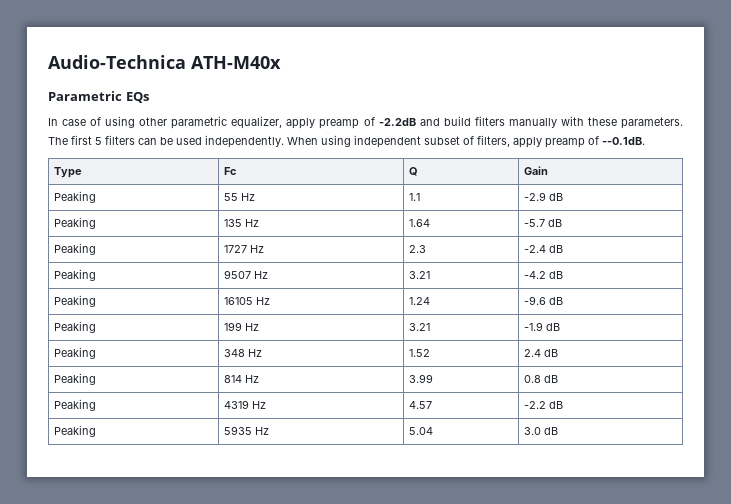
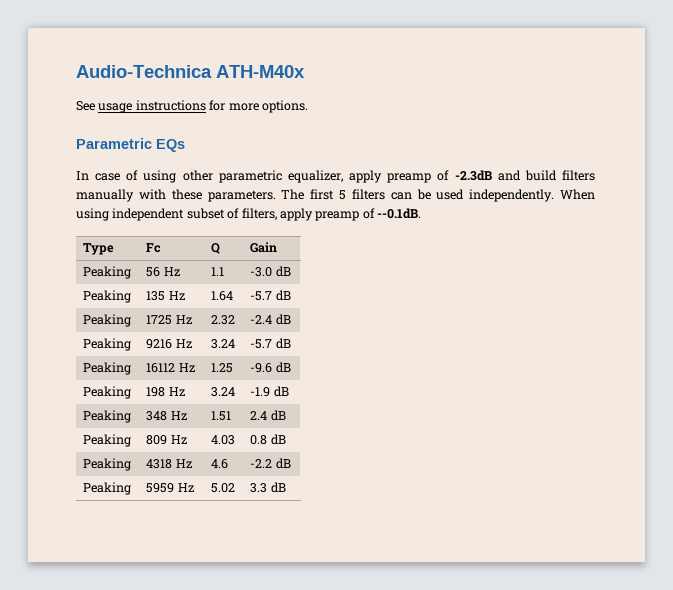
(281, 62) none -> [76,100,308,113] // See usage instructions for more options.
[378,118,416,126] -2.2dB -> [454,170,492,181] -2.3dB
[223,193,238,201] 55 -> [146,267,161,277] 56
[523,192,546,201] -2.9 -> [250,267,273,277] -3.0
[223,245,264,253] [408,245,426,253] 1727 Hz | 2.3 -> [146,315,192,325] [211,315,236,325] 1725 Hz | 2.32
[223,270,268,279] [408,271,430,279] [523,271,563,279] [53,295,96,307] [223,297,270,305] [408,297,430,305] 9507 Hz | 3.21 | -4.2 dB // Peaking | 16105 Hz | 1.24 -> [146,339,192,349] [211,339,236,349] [250,338,291,349] [83,362,132,375] [146,363,195,373] [211,363,234,373] 9216 Hz | 3.24 | -5.7 dB // Peaking | 16112 Hz | 1.25
[223,322,259,331] [408,323,430,331] 199 Hz | 3.21 -> [146,387,185,397] [211,387,236,397] 198 Hz | 3.24
[408,349,430,357] 1.52 -> [211,411,232,421] 1.51
[223,375,259,383] [408,374,433,383] 814 Hz | 3.99 -> [146,435,187,445] [211,435,236,445] 809 Hz | 4.03
[223,400,266,409] [408,401,432,409] 4319 Hz | 4.57 -> [146,459,192,469] [211,459,229,469] 4318 Hz | 4.6
[223,426,269,435] [408,427,433,435] [523,427,541,435] 5935 Hz | 5.04 | 3.0 -> [146,483,194,493] [211,483,236,493] [250,483,268,493] 5959 Hz | 5.02 | 3.3

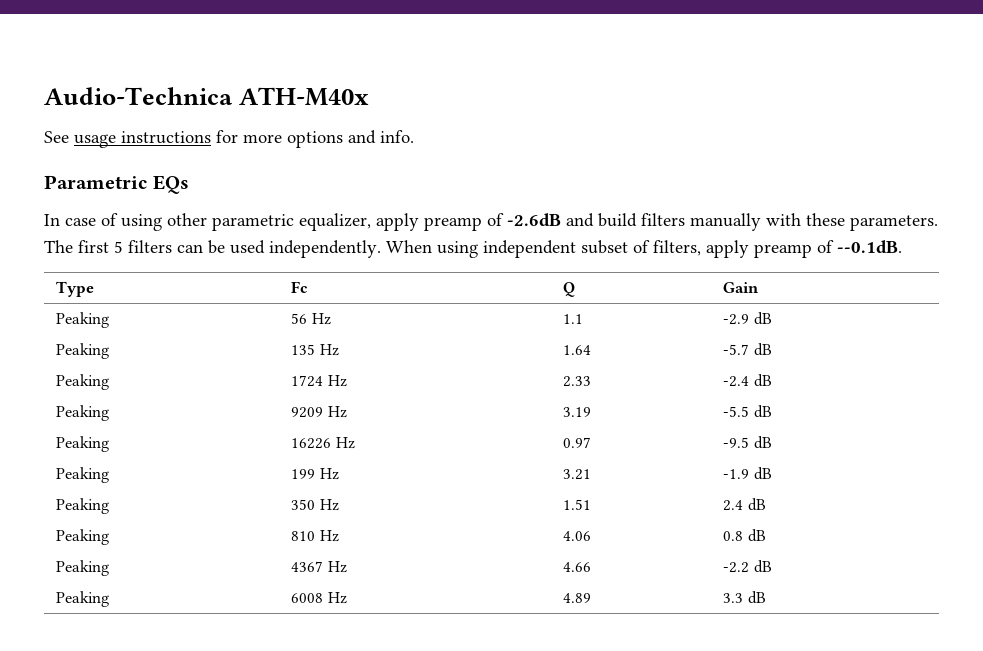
[261,100,308,113] options. -> [287,130,414,148] options and info.
[454,170,492,181] -2.3dB -> [507,213,561,227] -2.6dB
[250,267,273,277] -3.0 -> [723,314,750,325] -2.9
[146,315,192,325] [211,315,236,325] 1725 Hz | 2.32 -> [291,375,347,387] [563,376,592,387] 1724 Hz | 2.33
[146,339,192,349] [211,339,236,349] [250,338,291,349] [83,362,132,375] [146,363,195,373] [211,363,234,373] [250,362,291,373] [83,386,132,399] [146,387,185,397] [211,387,236,397] 9216 Hz | 3.24 | -5.7 dB // Peaking | 16112 Hz | 1.25 | -9.6 dB // Peaking | 198 Hz | 3.24 -> [291,406,347,418] [563,407,592,417] [723,405,772,418] [56,436,110,452] [291,437,355,449] [563,437,592,448] [723,436,772,449] [56,467,110,483] [291,468,339,480] [563,469,592,480] 9209 Hz | 3.19 | -5.5 dB // Peaking | 16226 Hz | 0.97 | -9.5 dB // Peaking | 199 Hz | 3.21
[146,411,168,421] 348 -> [291,499,316,510] 350
[146,435,187,445] [211,435,236,445] 809 Hz | 4.03 -> [291,530,339,542] [563,531,592,541] 810 Hz | 4.06
[146,459,192,469] [211,459,229,469] 4318 Hz | 4.6 -> [291,561,347,573] [563,562,592,572] 4367 Hz | 4.66
[146,483,194,493] [211,483,236,493] 5959 Hz | 5.02 -> [291,592,347,604] [563,593,592,603] 6008 Hz | 4.89

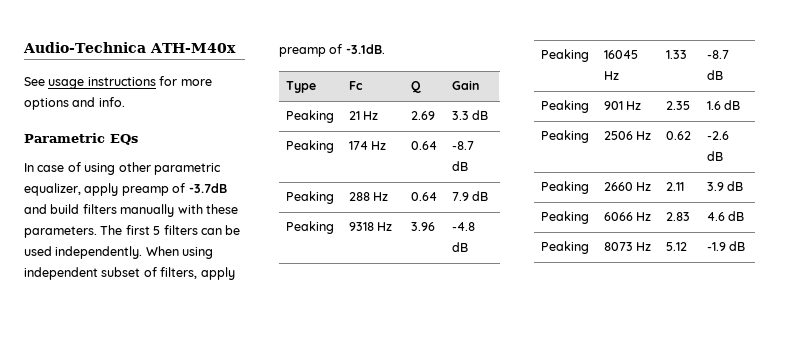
[507,213,561,227] -2.6dB -> [188,183,227,193] -3.7dB
[837,240,902,254] --0.1dB. -> [345,44,385,54] -3.1dB.
[291,313,331,325] [563,314,584,324] [723,312,772,325] [56,343,110,359] [291,344,339,356] [563,345,592,355] [723,343,772,356] [56,374,110,390] [291,375,347,387] [563,376,592,387] [723,374,772,387] [56,405,110,421] [291,406,347,418] [563,407,592,417] [723,405,772,418] [56,436,110,452] [291,437,355,449] [563,437,592,448] [723,436,772,449] [56,467,110,483] [291,468,339,480] [563,469,592,480] [723,467,772,480] [56,498,110,514] [291,499,339,511] [563,499,592,510] [723,498,766,511] [56,529,110,545] [291,530,339,542] [563,531,592,541] [723,529,766,542] [56,560,110,576] [291,561,347,573] [563,562,592,572] [723,560,772,573] [56,591,110,607] [291,592,347,604] [563,593,592,603] [723,593,744,603] 56 Hz | 1.1 | -2.9 dB // Peaking | 135 Hz | 1.64 | -5.7 dB // Peaking | 1724 Hz | 2.33 | -2.4 dB // Peaking | 9209 Hz | 3.19 | -5.5 dB // Peaking | 16226 Hz | 0.97 | -9.5 dB // Peaking | 199 Hz | 3.21 | -1.9 dB // Peaking | 350 Hz | 1.51 | 2.4 dB // Peaking | 810 Hz | 4.06 | 0.8 dB // Peaking | 4367 Hz | 4.66 | -2.2 dB // Peaking | 6008 Hz | 4.89 | 3.3 -> [349,111,379,120] [411,111,436,120] [452,110,489,120] [286,140,335,153] [349,141,387,150] [411,141,438,150] [452,141,475,150] [452,161,469,171] [286,191,335,204] [349,192,389,201] [411,192,438,201] [452,191,489,201] [286,221,335,234] [349,222,393,231] [411,222,436,231] [452,222,476,231] [452,242,469,252] [541,49,590,62] [604,50,639,59] [604,71,620,80] [666,50,688,59] [707,50,730,59] [707,70,724,80] [541,100,590,113] [604,101,642,110] [666,101,691,110] [707,100,741,110] [541,130,590,143] [604,131,652,140] [666,131,692,140] [707,131,730,140] [707,151,724,161] [541,181,590,194] [604,182,652,191] [666,182,685,191] [707,181,744,191] [541,211,590,224] [604,212,652,221] [666,212,691,221] [707,211,745,221] [541,241,590,254] [604,242,652,251] [666,242,688,251] [707,242,727,251] 21 Hz | 2.69 | 3.3 dB // Peaking | 174 Hz | 0.64 | -8.7 dB // Peaking | 288 Hz | 0.64 | 7.9 dB // Peaking | 9318 Hz | 3.96 | -4.8 dB // Peaking | 16045 Hz | 1.33 | -8.7 dB // Peaking | 901 Hz | 2.35 | 1.6 dB // Peaking | 2506 Hz | 0.62 | -2.6 dB // Peaking | 2660 Hz | 2.11 | 3.9 dB // Peaking | 6066 Hz | 2.83 | 4.6 dB // Peaking | 8073 Hz | 5.12 | -1.9

